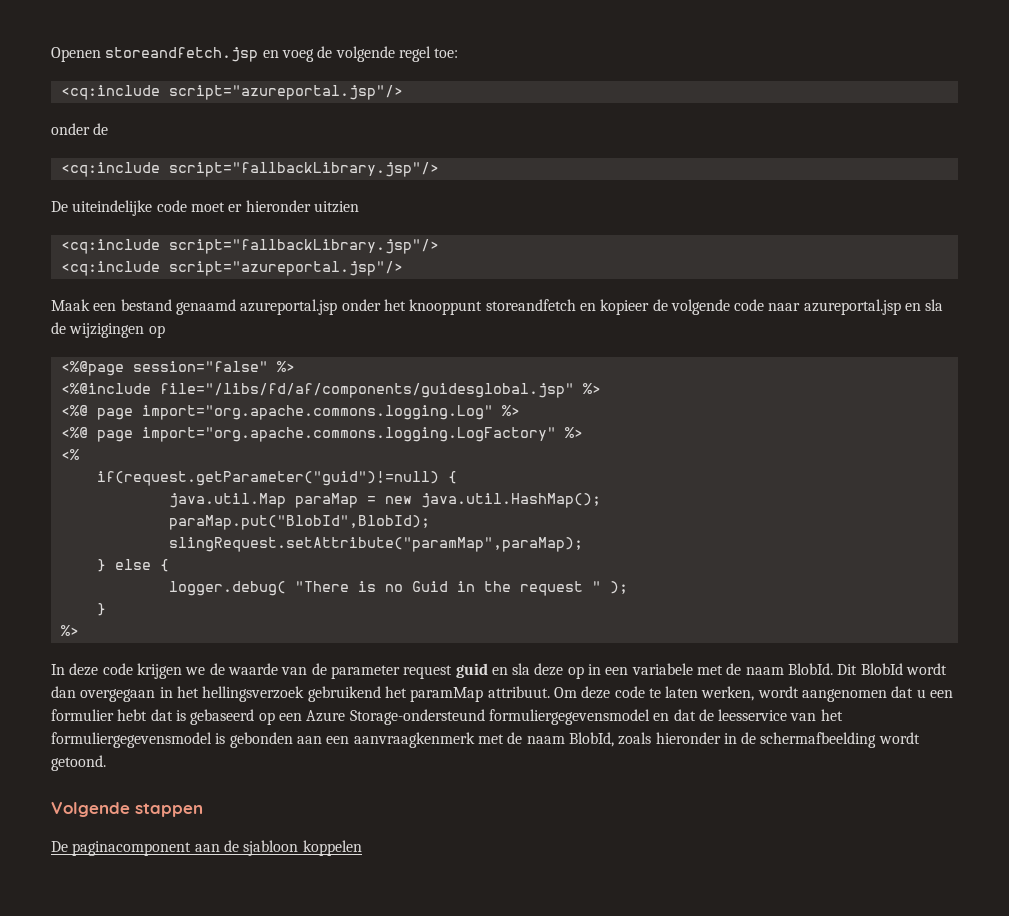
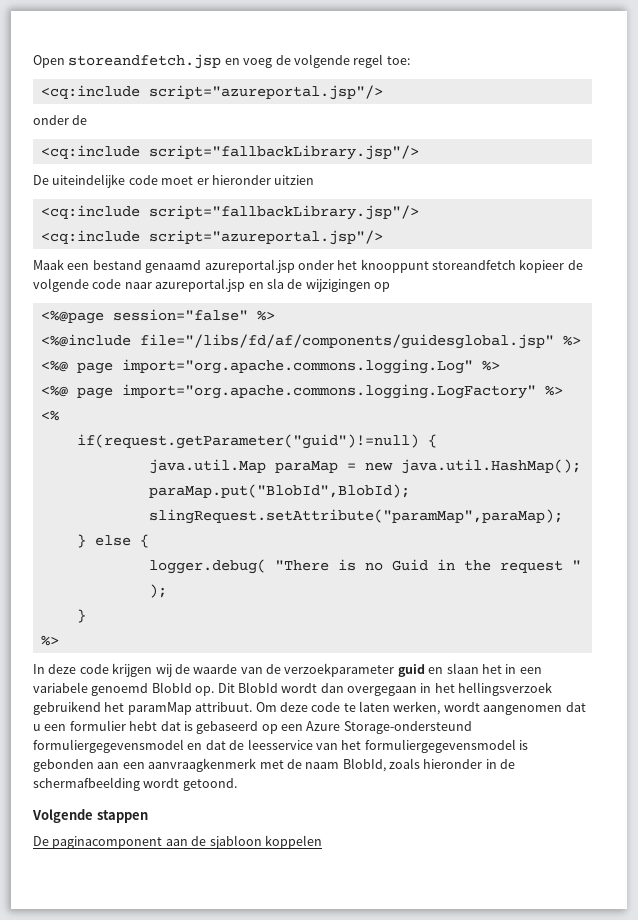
[51,47,101,62] Openen -> [33,55,65,68] Open
[579,303,596,311] en -> (516, 265) none
[185,667,206,675] we -> [155,664,172,677] wij
[330,663,834,679] parameter request guid en sla deze op in een variabele met de naam BlobId. -> [284,663,542,677] [33,682,215,696] verzoekparameter guid en slaan het in een variabele genoemd BlobId op.

